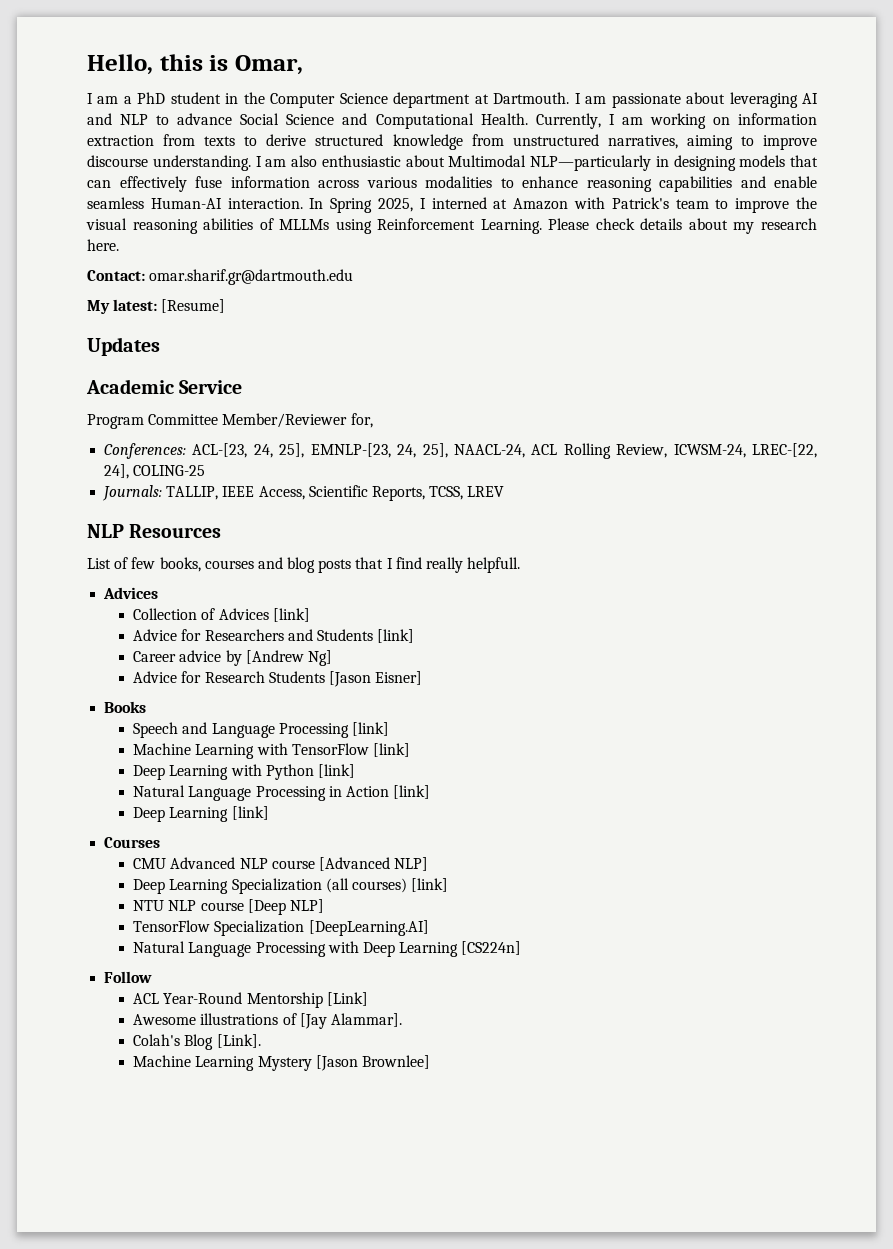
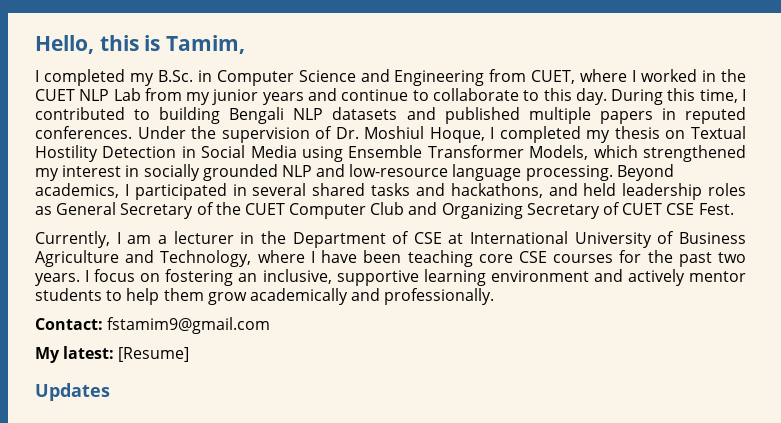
[234,55,303,75] [87,92,819,108] [87,113,817,129] [87,134,818,150] [87,155,818,171] [87,176,817,192] [87,197,817,213] [86,218,818,234] [87,239,119,251] Omar, // I am a PhD student in the Computer Science department at Dartmouth. I am passionate about leveraging AI and NLP to advance Social Science and Computational Health. Currently, I am working on information extraction from texts to derive structured knowledge from unstructured narratives, aiming to improve discourse understanding. I am also enthusiastic about Multimodal NLP—particularly in designing models that can effectively fuse information across various modalities to enhance reasoning capabilities and enable seamless Human-AI interaction. In Spring 2025, I interned at Amazon with Patrick's team to improve the visual reasoning abilities of MLLMs using Reinforcement Learning. Please check details about my research here. -> [166,35,246,54] [35,69,747,86] [35,88,746,105] [35,107,746,124] [35,126,747,143] [35,145,746,162] [35,164,674,181] [35,183,747,200] [35,202,734,219] [35,231,746,248] [35,250,747,267] [35,269,747,286] [35,288,495,305] Tamim, // I completed my B.Sc. in Computer Science and Engineering from CUET, where I worked in the CUET NLP Lab from my junior years and continue to collaborate to this day. During this time, I contributed to building Bengali NLP datasets and published multiple papers in reputed conferences. Under the supervision of Dr. Moshiul Hoque, I completed my thesis on Textual Hostility Detection in Social Media using Ensemble Transformer Models, which strengthened my interest in socially grounded NLP and low-resource language processing. Beyond academics, I participated in several shared tasks and hackathons, and held leadership roles as General Secretary of the CUET Computer Club and Organizing Secretary of CUET CSE Fest. // Currently, I am a lecturer in the Department of CSE at International University of Business Agriculture and Technology, where I have been teaching core CSE courses for the past two years. I focus on fostering an inclusive, supportive learning environment and actively mentor students to help them grow academically and professionally.
[149,269,354,285] omar.sharif.gr@dartmouth.edu -> [107,317,271,334] fstamim9@gmail.com
[86,379,243,394] [87,413,373,429] [104,443,818,459] [104,464,206,479] [102,485,505,501] [87,524,222,538] [87,557,521,573] [103,587,159,599] [133,608,310,622] [133,629,415,643] [133,650,333,666] [133,671,423,687] [104,701,147,713] [133,722,390,738] [133,743,411,759] [133,764,356,780] [133,785,431,801] [133,806,269,822] [104,837,161,848] [133,857,429,871] [133,878,449,894] [133,899,325,915] [133,920,429,936] [133,941,522,957] [104,971,153,983] [133,992,368,1008] [133,1013,403,1029] [133,1034,261,1050] [133,1055,431,1071] // Academic Service // Program Committee Member/Reviewer for, // Conferences: ACL-[23, 24, 25], EMNLP-[23, 24, 25], NAACL-24, ACL Rolling Review, ICWSM-24, LREC-[22, 24], COLING-25 // Journals: TALLIP, IEEE Access, Scientific Reports, TCSS, LREV // NLP Resources // List of few books, courses and blog posts that I find really helpfull. // Advices // Collection of Advices [link] // Advice for Researchers and Students [link] // Career advice by [Andrew Ng] // Advice for Research Students [Jason Eisner] // Books // Speech and Language Processing [link] // Machine Learning with TensorFlow [link] // Deep Learning with Python [link] // Natural Language Processing in Action [link] // Deep Learning [link] // Courses // CMU Advanced NLP course [Advanced NLP] // Deep Learning Specialization (all courses) [link] // NTU NLP course [Deep NLP] // TensorFlow Specialization [DeepLearning.AI] // Natural Language Processing with Deep Learning [CS224n] // Follow // ACL Year-Round Mentorship [Link] // Awesome illustrations of [Jay Alammar]. // Colah's Blog [Link]. // Machine Learning Mystery [Jason Brownlee] -> (110, 392) none

